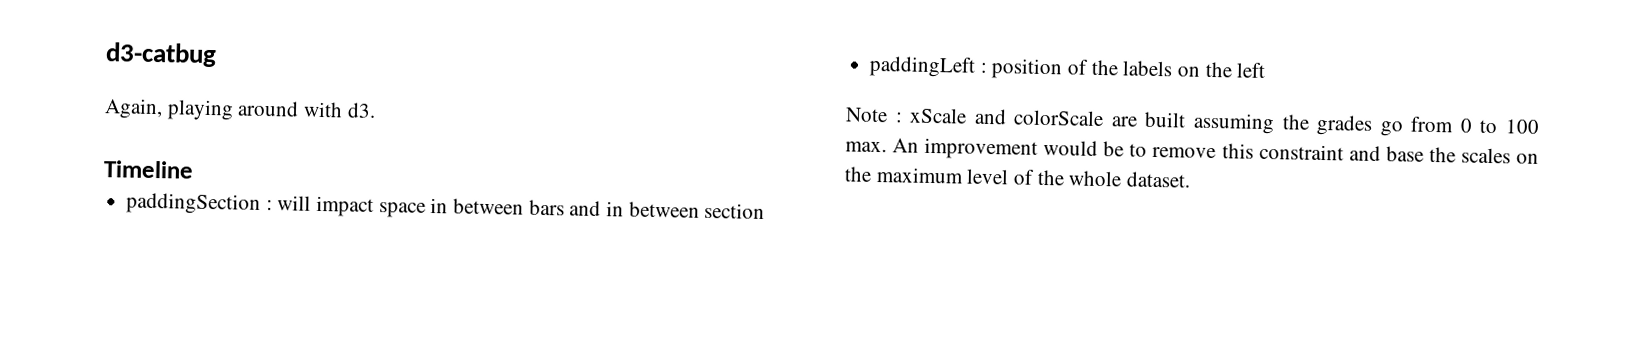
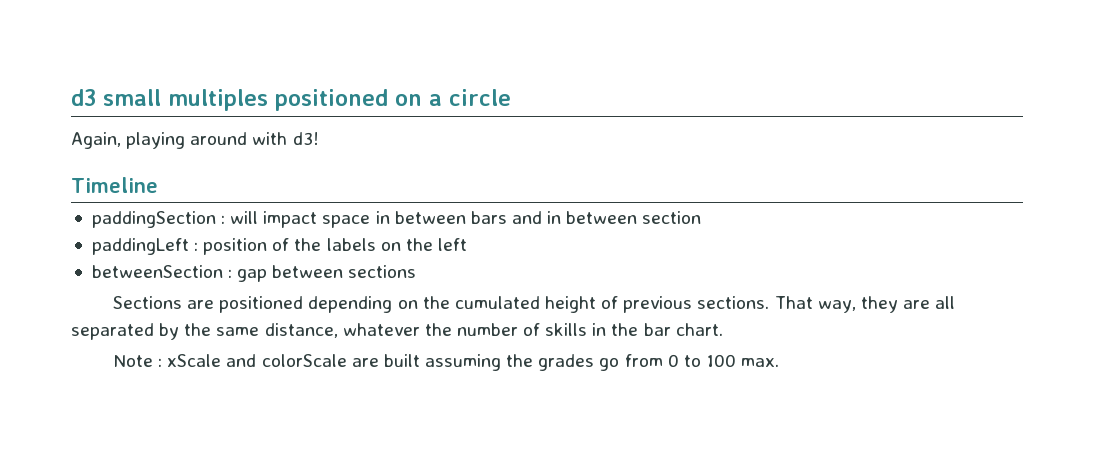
[105,42,217,68] d3-catbug -> [71,89,511,111] d3 small multiples positioned on a circle
[346,102,376,118] d3. -> [292,132,319,145] d3!
(1267, 70) none -> [91,265,417,282] [113,296,956,313] [71,323,723,340] // betweenSection : gap between sections // Sections are positioned depending on the cumulated height of previous sections. That way, they are all separated by the same distance, whatever the number of skills in the bar chart.
[892,137,1539,164] [844,166,1192,188] An improvement would be to remove this constraint and base the scales on the maximum level of the whole dataset. -> (780, 362) none

